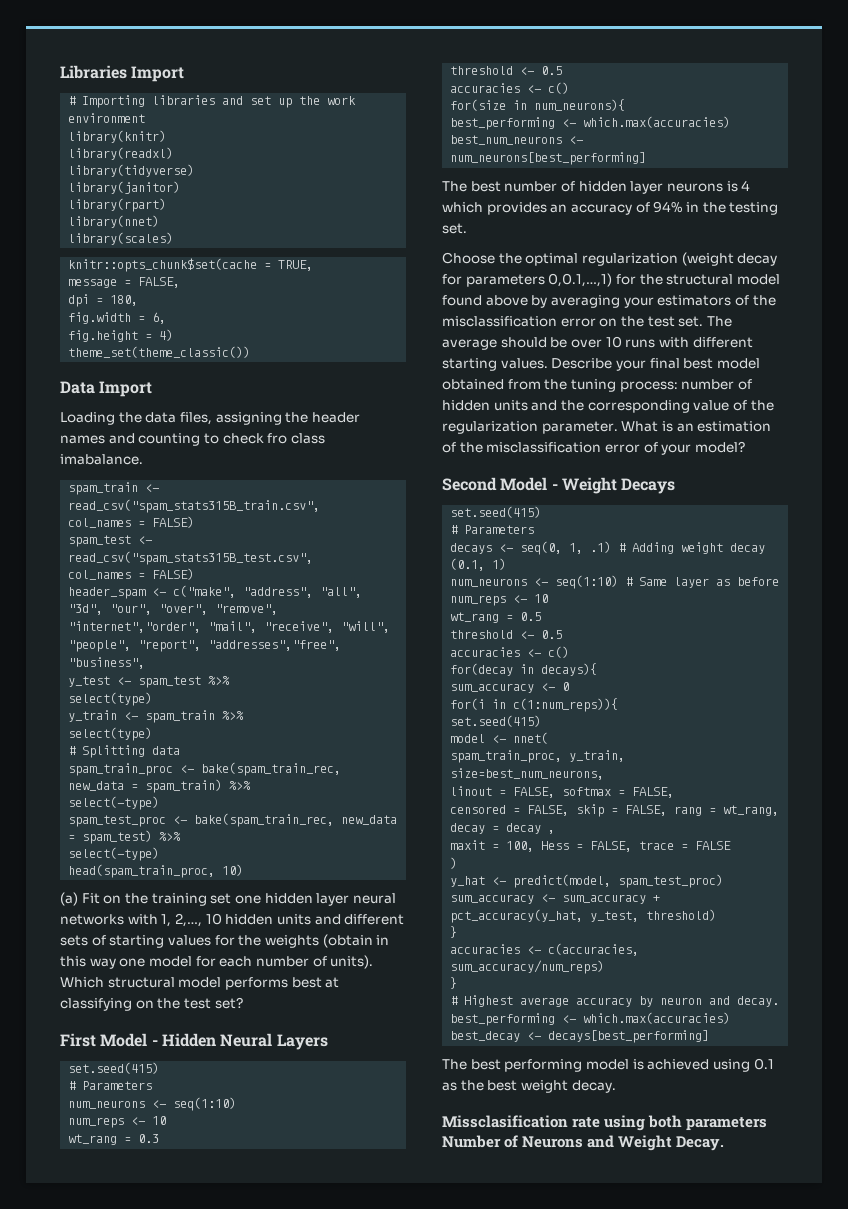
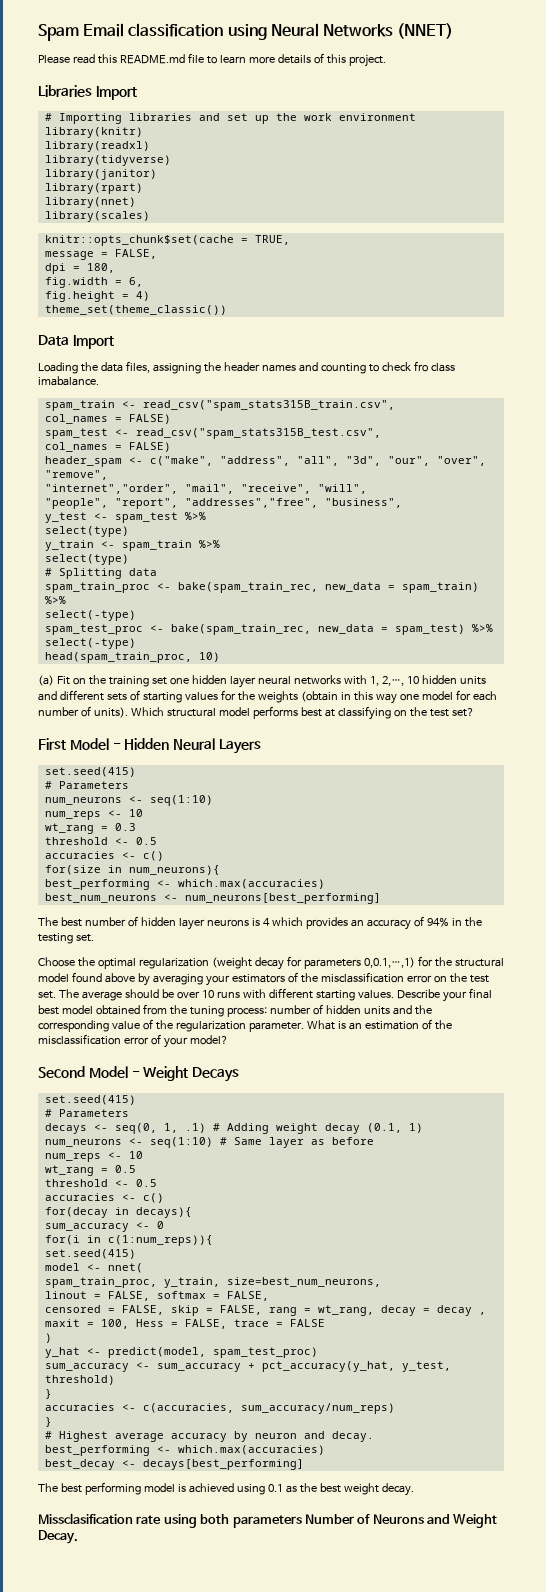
(60, 72) none -> [38,23,454,41] [38,53,386,67] Spam Email classification using Neural Networks (NNET) // Please read this README.md file to learn more details of this project. //

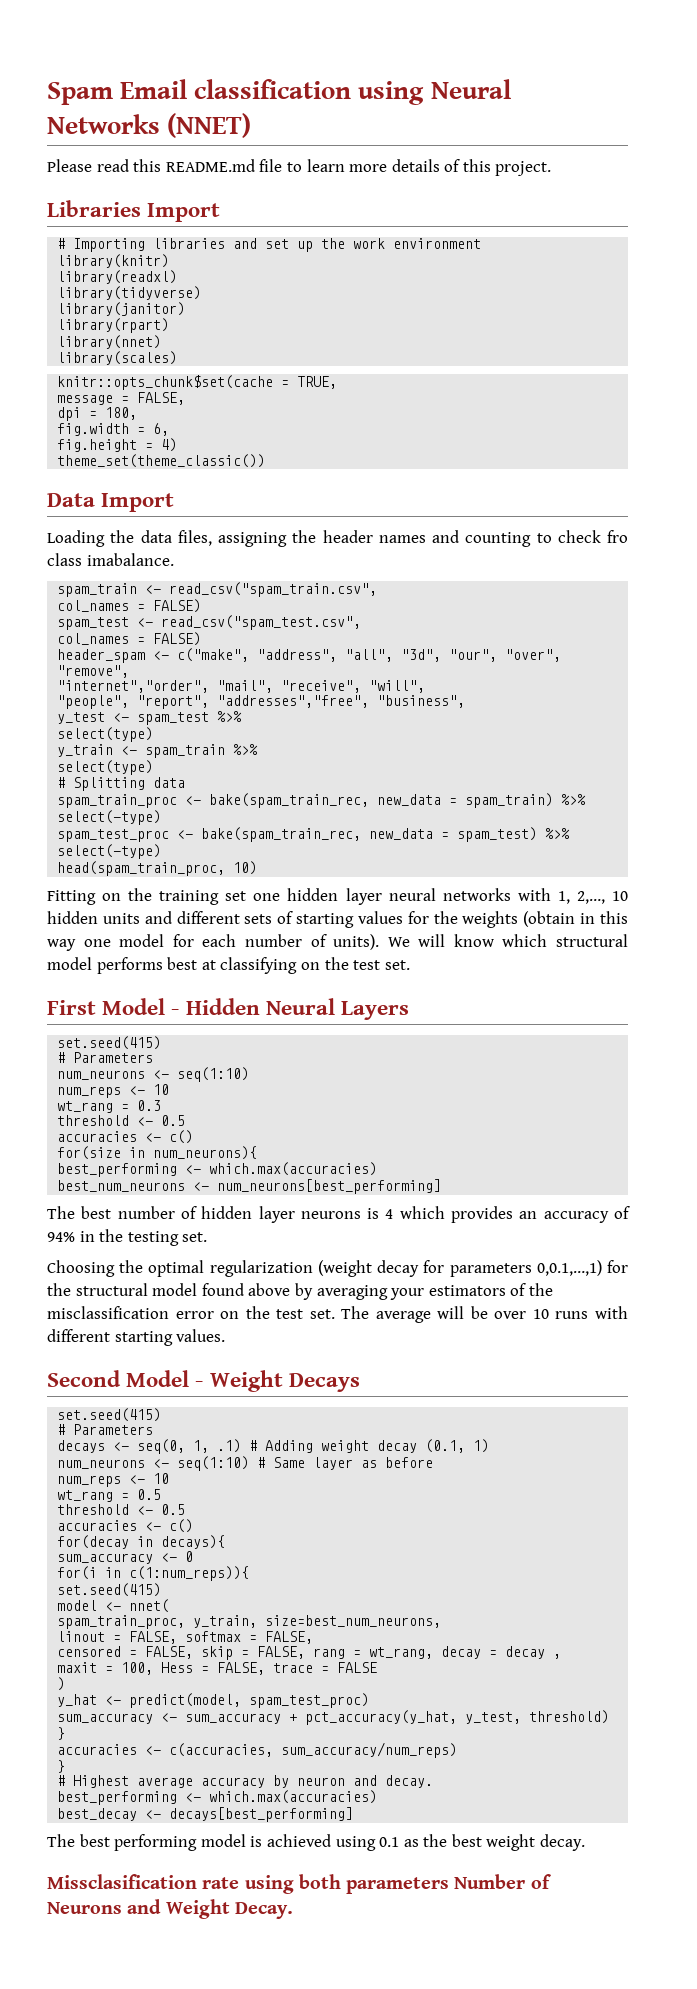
[142,400,395,411] read_csv("spam_stats315B_train.csv", -> [169,582,378,597] read_csv("spam_train.csv",
[135,428,381,439] read_csv("spam_stats315B_test.csv", -> [161,615,362,630] read_csv("spam_test.csv",
[38,675,70,686] (a) Fit -> [47,890,96,905] Fitting
[130,707,164,716] Which -> [387,934,548,947] We will know which
[451,708,474,717] set? -> [384,960,410,970] set.
[38,957,75,967] Choose -> [47,1260,115,1277] Choosing
[124,989,159,999] should -> [437,1306,465,1319] will
[396,988,492,1002] [38,1004,432,1017] [38,1019,452,1032] [38,1034,228,1048] Describe your final best model obtained from the tuning process: number of hidden units and the corresponding value of the regularization parameter. What is an estimation of the misclassification error of your model? -> (226, 1335) none

